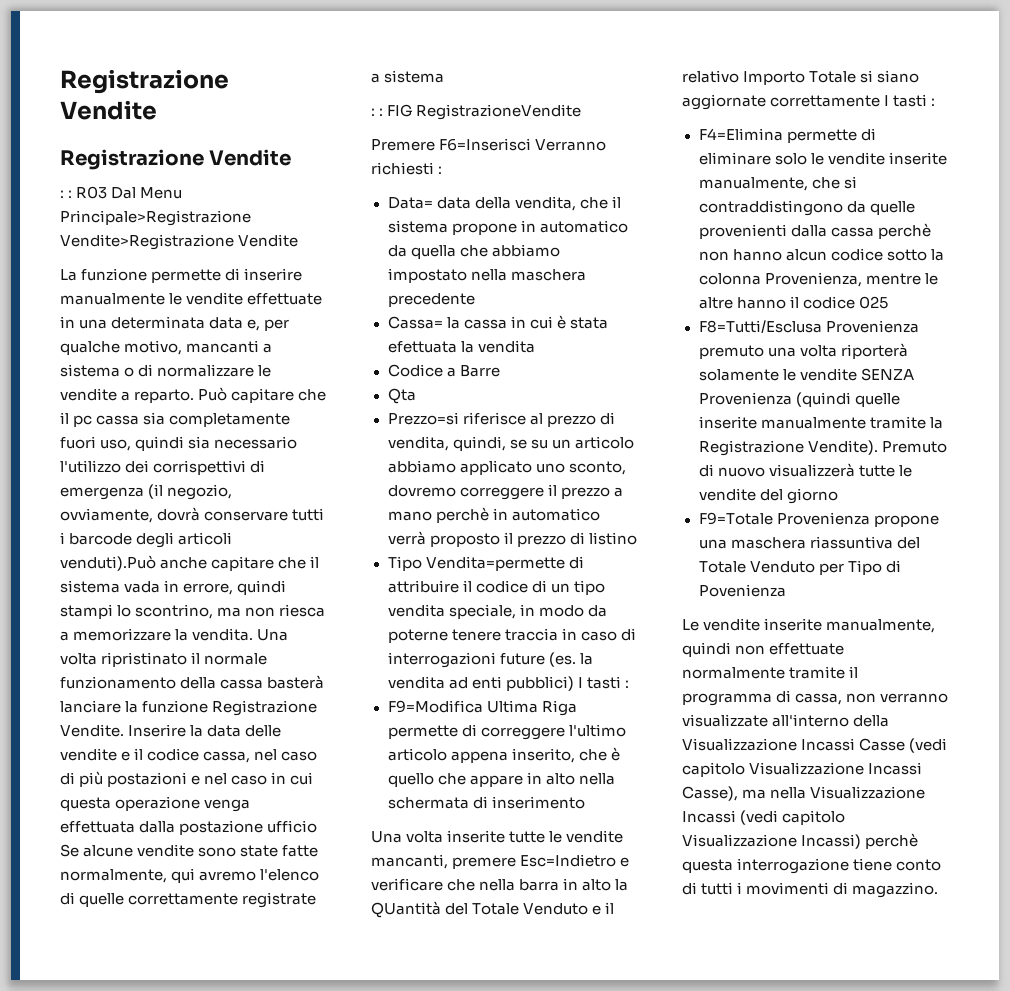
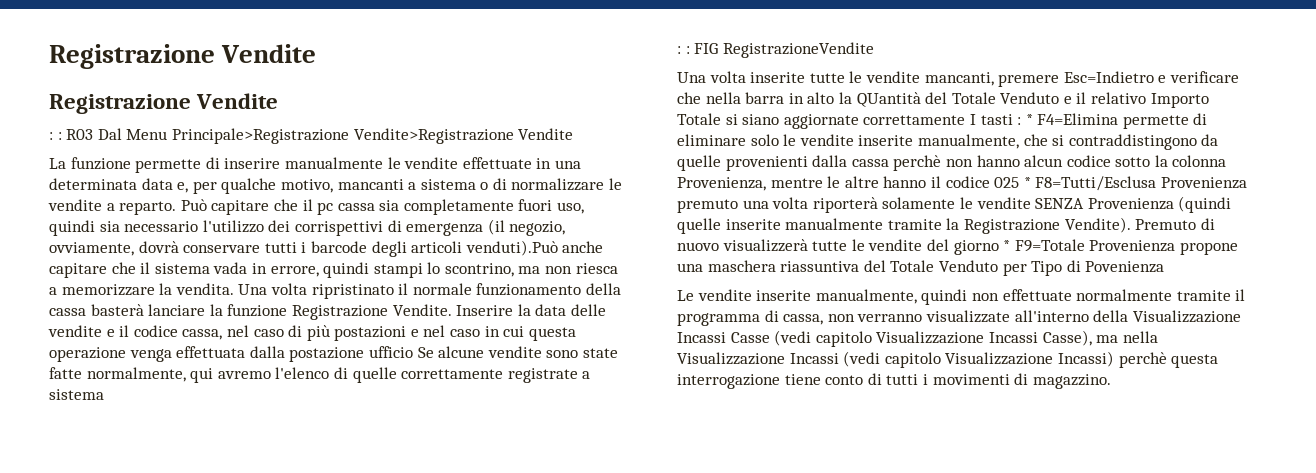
[371,138,607,151] [371,162,443,175] [387,196,621,211] [387,220,628,235] [387,244,560,259] [387,268,586,283] [387,293,475,307] [387,315,608,329] [387,340,535,353] [387,364,500,377] [387,388,416,404] [387,412,615,427] [387,436,634,451] [387,460,626,475] [387,484,623,500] [387,507,600,523] [387,531,637,547] [387,556,584,571] [387,580,605,595] [387,604,607,619] [387,628,636,643] [387,652,593,668] [387,676,629,691] [387,700,577,716] [387,724,626,740] [387,747,620,763] [387,772,615,787] [387,796,585,809] // Premere F6=Inserisci Verranno richiesti : // Data= data della vendita, che il sistema propone in automatico da quella che abbiamo impostato nella maschera precedente // Cassa= la cassa in cui è stata efettuata la vendita // Codice a Barre // Qta // Prezzo=si riferisce al prezzo di vendita, quindi, se su un articolo abbiamo applicato uno sconto, dovremo correggere il prezzo a mano perchè in automatico verrà proposto il prezzo di listino // Tipo Vendita=permette di attribuire il codice di un tipo vendita speciale, in modo da poterne tenere traccia in caso di interrogazioni future (es. la vendita ad enti pubblici) I tasti : // F9=Modifica Ultima Riga permette di correggere l'ultimo articolo appena inserito, che è quello che appare in alto nella schermata di inserimento -> (874, 50) none
(936, 102) // -> [1025,114,1033,125] *
(888, 302) // -> [1023,177,1031,188] *
(838, 496) // -> [1003,240,1011,251] *

